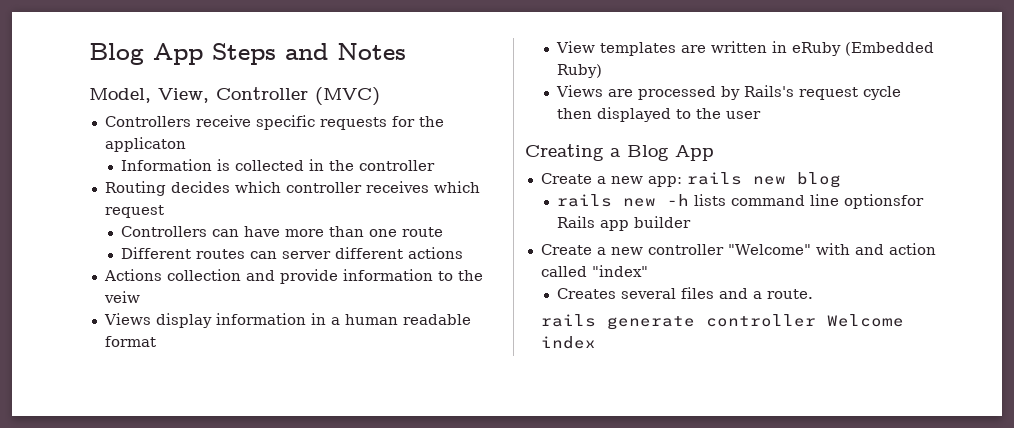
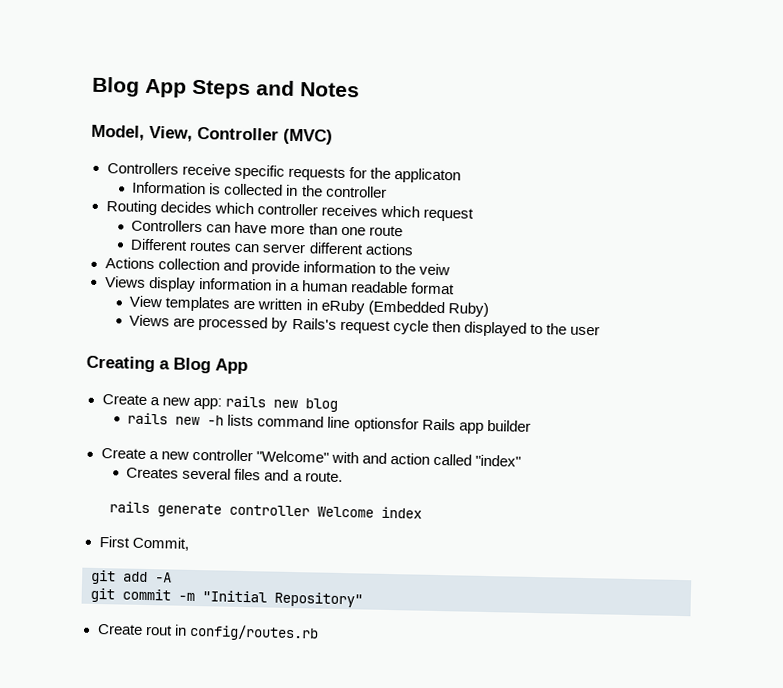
(597, 342) none -> [98,536,189,551] [90,569,172,585] [90,587,363,608] [96,623,319,642] // First Commit, // git add -A // git commit -m "Initial Repository" // Create rout in config/routes.rb

